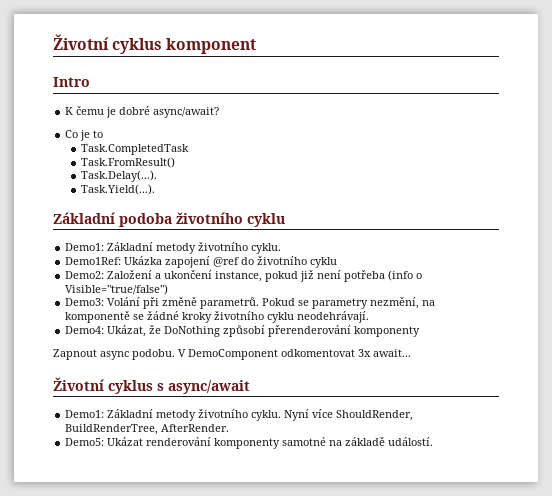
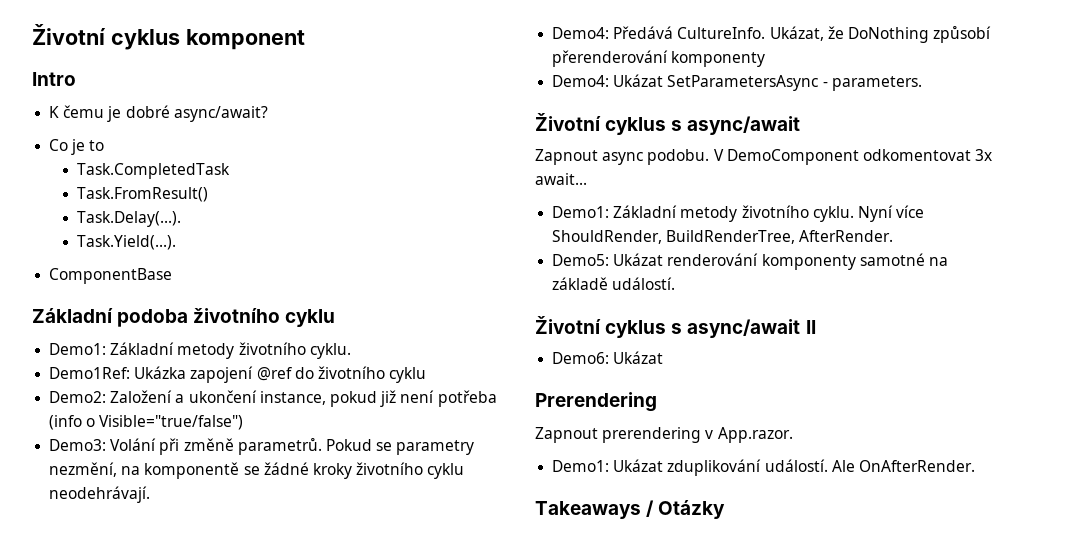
(155, 189) none -> [49,268,173,284] // ComponentBase
(105, 330) none -> [613,26,766,39] Předává CultureInfo.
(421, 331) none -> [552,74,922,91] [535,113,801,135] // Demo4: Ukázat SetParametersAsync - parameters. // Životní cyklus s async/await
[53,377,250,394] // Životní cyklus s async/await -> (587, 179) none
(434, 441) none -> [535,316,816,338] [552,351,664,364] [535,392,657,412] [535,427,793,443] [552,459,975,476] [535,500,726,519] // Životní cyklus s async/await II // Demo6: Ukázat // Prerendering // Zapnout prerendering v App.razor. // Demo1: Ukázat zduplikování událostí. Ale OnAfterRender. // Takeaways / Otázky

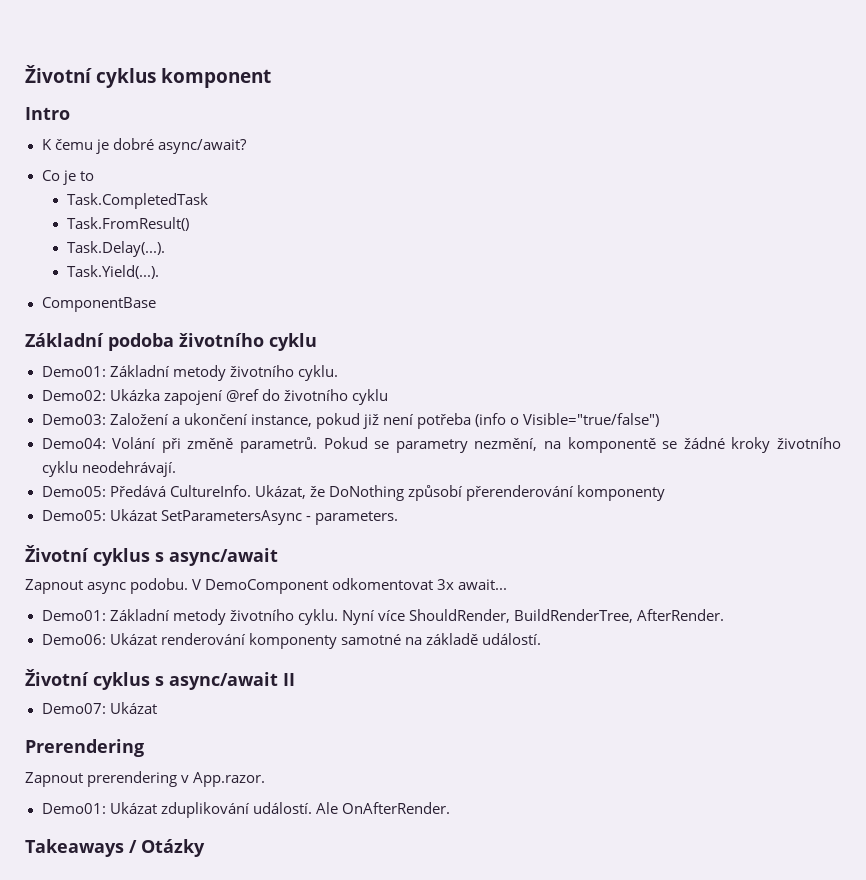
[49,343,107,355] Demo1: -> [41,366,106,377] Demo01:
[49,367,131,379] Demo1Ref: -> [41,390,106,401] Demo02:
[49,391,107,403] Demo2: -> [41,414,106,425] Demo03:
[49,439,107,451] Demo3: -> [41,438,106,449] Demo04:
[552,27,610,39] Demo4: -> [41,486,106,497] Demo05:
[552,75,610,87] Demo4: -> [41,510,106,521] Demo05:
[552,206,610,218] Demo1: -> [41,610,106,621] Demo01:
[552,254,610,266] Demo5: -> [41,634,106,645] Demo06:
[552,352,610,364] Demo6: -> [41,703,106,714] Demo07:
[552,460,610,472] Demo1: -> [41,803,106,814] Demo01:

